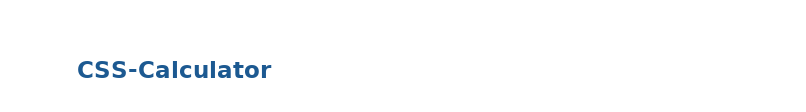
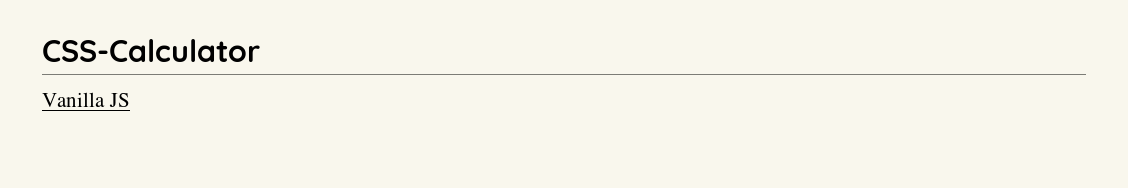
(272, 69) none -> [42,92,130,107] // Vanilla JS

